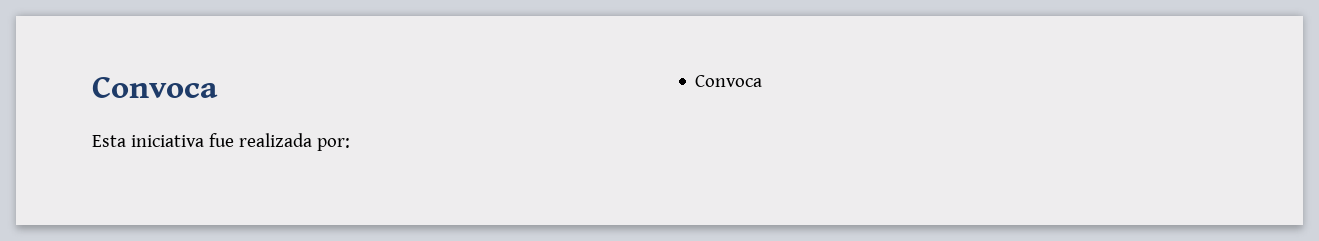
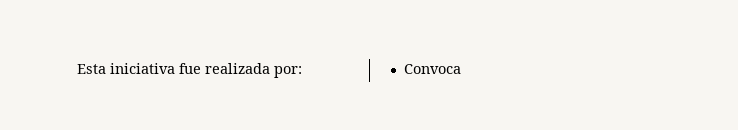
[92,76,218,98] Convoca // -> (77, 69) none

